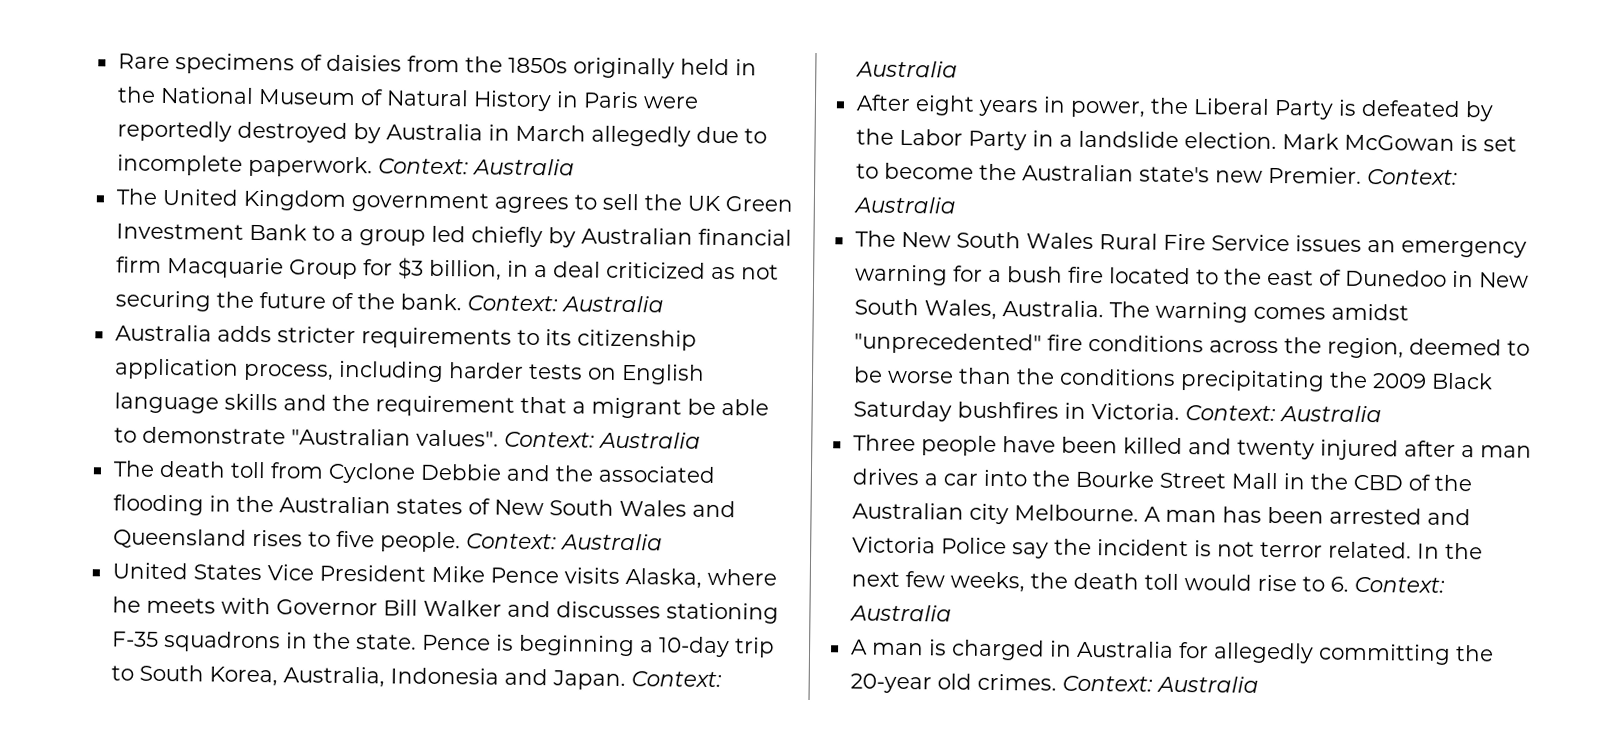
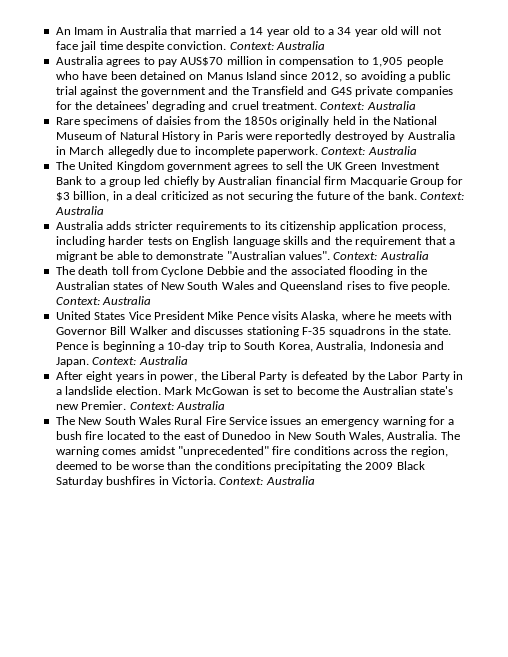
(117, 61) none -> [55,26,442,37] [55,41,325,52] [55,56,443,67] [55,71,452,82] [55,86,453,97] [55,101,416,112] An Imam in Australia that married a 14 year old to a 34 year old will not face jail time despite conviction. Context: Australia // Australia agrees to pay AUS$70 million in compensation to 1,905 people who have been detained on Manus Island since 2012, so avoiding a public trial against the government and the Transfield and G4S private companies for the detainees' degrading and cruel treatment. Context: Australia //
[852,434,1532,461] [851,468,1472,492] [851,502,1471,526] [851,536,1483,560] [850,571,1445,593] [848,604,952,622] [850,639,1494,665] [849,673,1259,694] // Three people have been killed and twenty injured after a man drives a car into the Bourke Street Mall in the CBD of the Australian city Melbourne. A man has been arrested and Victoria Police say the incident is not terror related. In the next few weeks, the death toll would rise to 6. Context: Australia // A man is charged in Australia for allegedly committing the 20-year old crimes. Context: Australia -> (315, 480) none

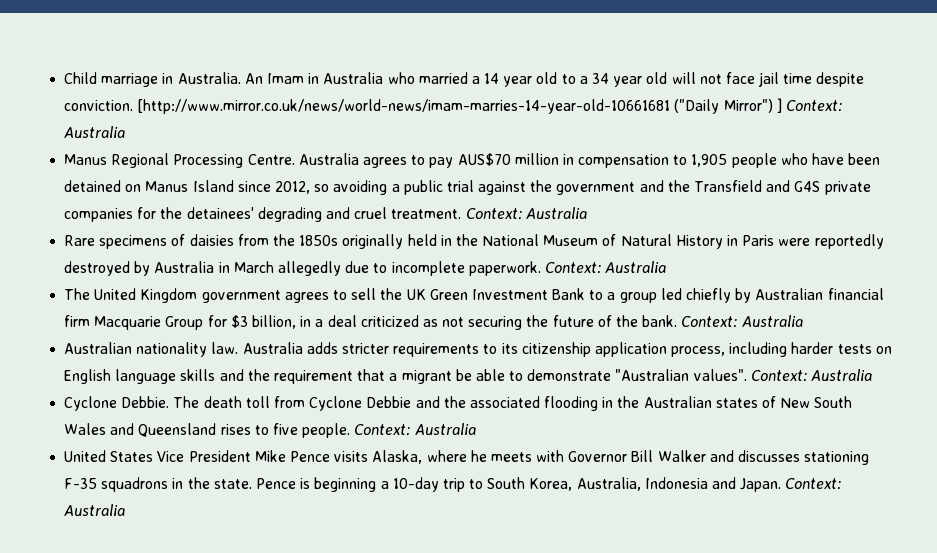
(55, 31) none -> [64,72,241,87] Child marriage in Australia.
[170,26,193,35] that -> [387,72,415,84] who
[229,41,325,50] Context: Australia // -> [137,98,842,114] [64,126,126,138] [64,153,295,168] [http://www.mirror.co.uk/news/world-news/imam-marries-14-year-old-10661681 ("Daily Mirror") ] Context: Australia // Manus Regional Processing Centre.
(104, 210) none -> [64,342,239,357] Australian nationality law.
(429, 255) none -> [64,396,170,411] Cyclone Debbie.
[55,371,463,382] [55,386,453,395] [55,401,225,410] [55,416,455,427] [55,431,460,442] [55,446,448,457] [55,461,425,472] [55,476,315,487] // After eight years in power, the Liberal Party is defeated by the Labor Party in a landslide election. Mark McGowan is set to become the Australian state's new Premier. Context: Australia // The New South Wales Rural Fire Service issues an emergency warning for a bush fire located to the east of Dunedoo in New South Wales, Australia. The warning comes amidst "unprecedented" fire conditions across the region, deemed to be worse than the conditions precipitating the 2009 Black Saturday bushfires in Victoria. Context: Australia -> (126, 510) none

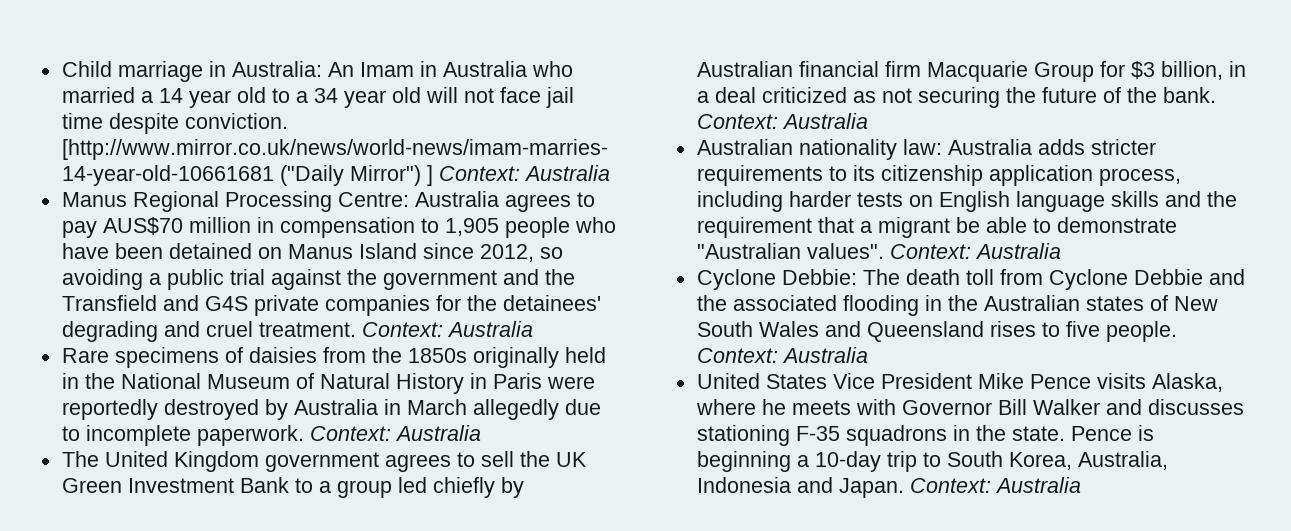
[177,72,241,84] Australia. -> [231,61,322,77] Australia:
[247,154,295,165] Centre. -> [337,192,409,207] Centre:
[211,342,239,354] law. -> [902,139,942,155] law:
[121,396,170,408] Debbie. -> [781,269,857,285] Debbie:

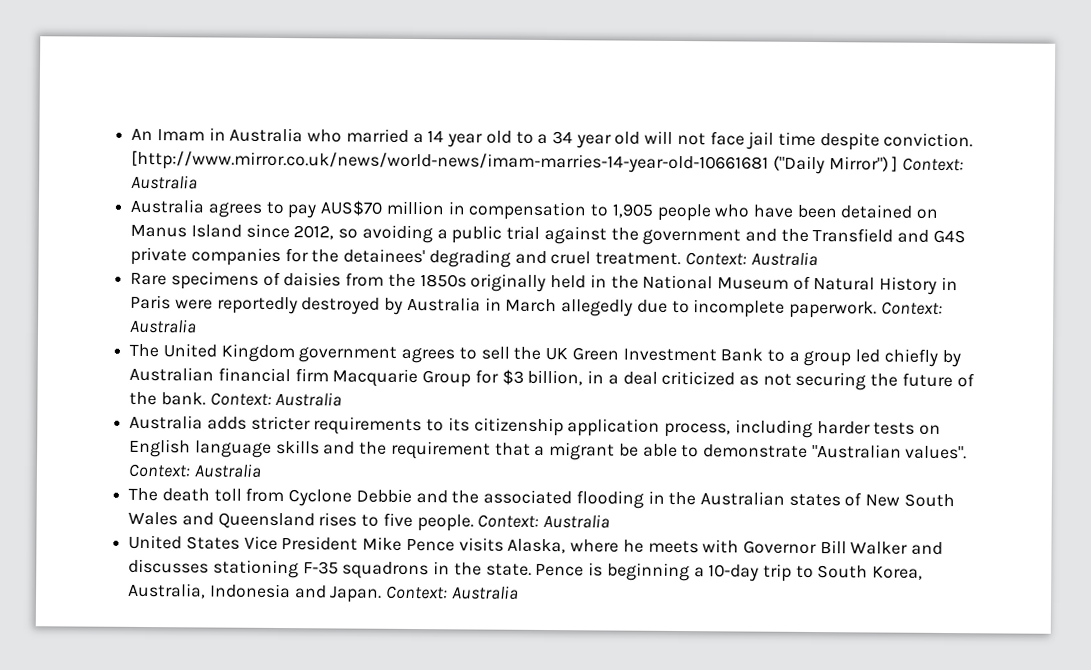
[61,61,322,82] Child marriage in Australia: -> (131, 134) none
[61,191,409,212] Manus Regional Processing Centre: -> (199, 182) none
[696,139,942,160] Australian nationality law: -> (343, 399) none
[696,269,857,290] Cyclone Debbie: -> (262, 470) none

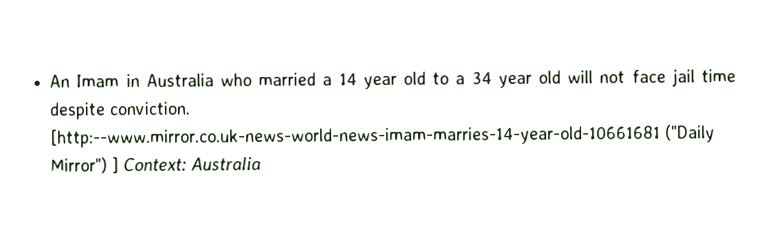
[131,150,770,174] [http://www.mirror.co.uk/news/world-news/imam-marries-14-year-old-10661681 -> [50,124,662,148] [http:--www.mirror.co.uk-news-world-news-imam-marries-14-year-old-10661681
[130,198,939,222] [130,223,966,246] [130,246,818,268] [130,271,958,295] [130,294,943,319] [130,318,198,334] [129,343,961,368] [129,366,975,391] [129,391,343,407] [129,414,941,439] [129,438,968,461] [128,463,262,478] [128,487,955,509] [128,511,611,532] [128,534,944,555] [128,558,924,582] [128,582,519,603] // Australia agrees to pay AUS$70 million in compensation to 1,905 people who have been detained on Manus Island since 2012, so avoiding a public trial against the government and the Transfield and G4S private companies for the detainees' degrading and cruel treatment. Context: Australia // Rare specimens of daisies from the 1850s originally held in the National Museum of Natural History in Paris were reportedly destroyed by Australia in March allegedly due to incomplete paperwork. Context: Australia // The United Kingdom government agrees to sell the UK Green Investment Bank to a group led chiefly by Australian financial firm Macquarie Group for $3 billion, in a deal criticized as not securing the future of the bank. Context: Australia // Australia adds stricter requirements to its citizenship application process, including harder tests on English language skills and the requirement that a migrant be able to demonstrate "Australian values". Context: Australia // The death toll from Cyclone Debbie and the associated flooding in the Australian states of New South Wales and Queensland rises to five people. Context: Australia // United States Vice President Mike Pence visits Alaska, where he meets with Governor Bill Walker and discusses stationing F-35 squadrons in the state. Pence is beginning a 10-day trip to South Korea, Australia, Indonesia and Japan. Context: Australia -> (262, 164) none

